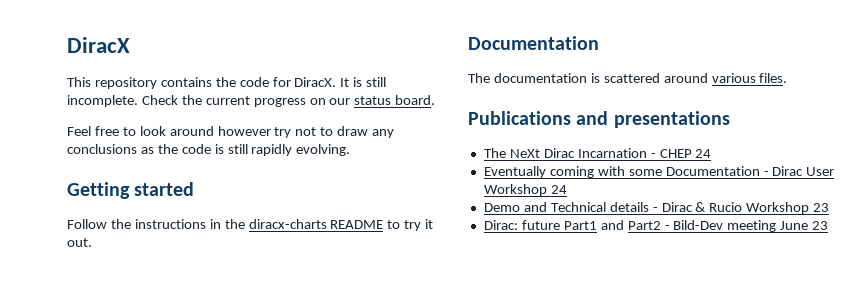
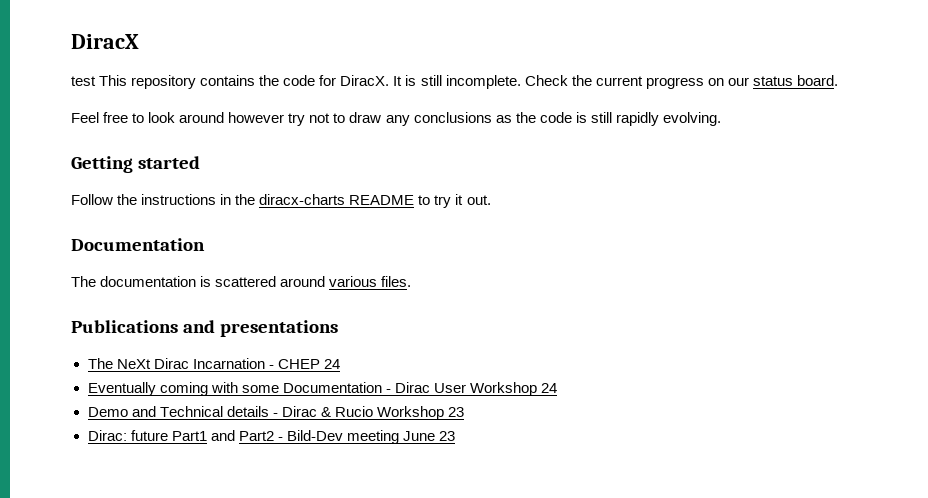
(130, 45) none -> [71,76,96,86] test

